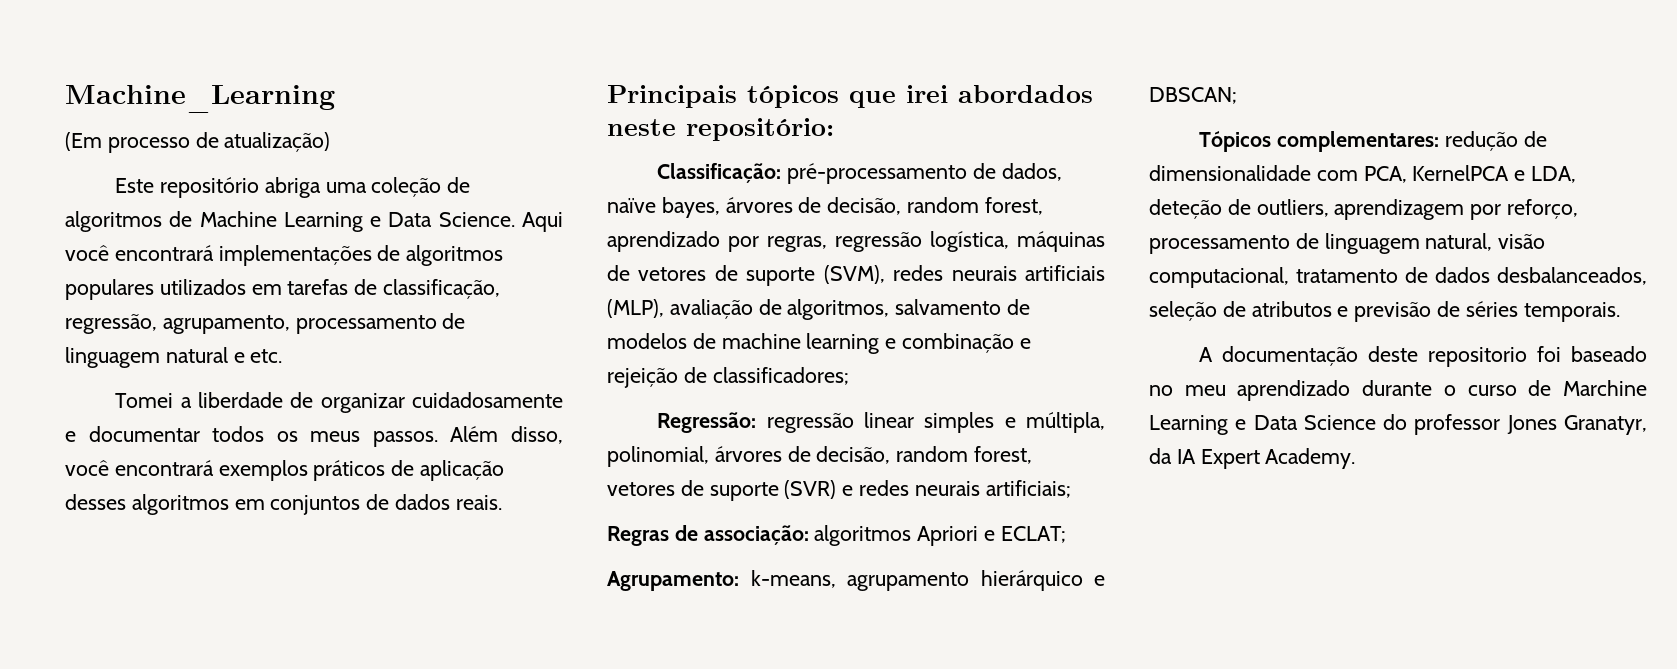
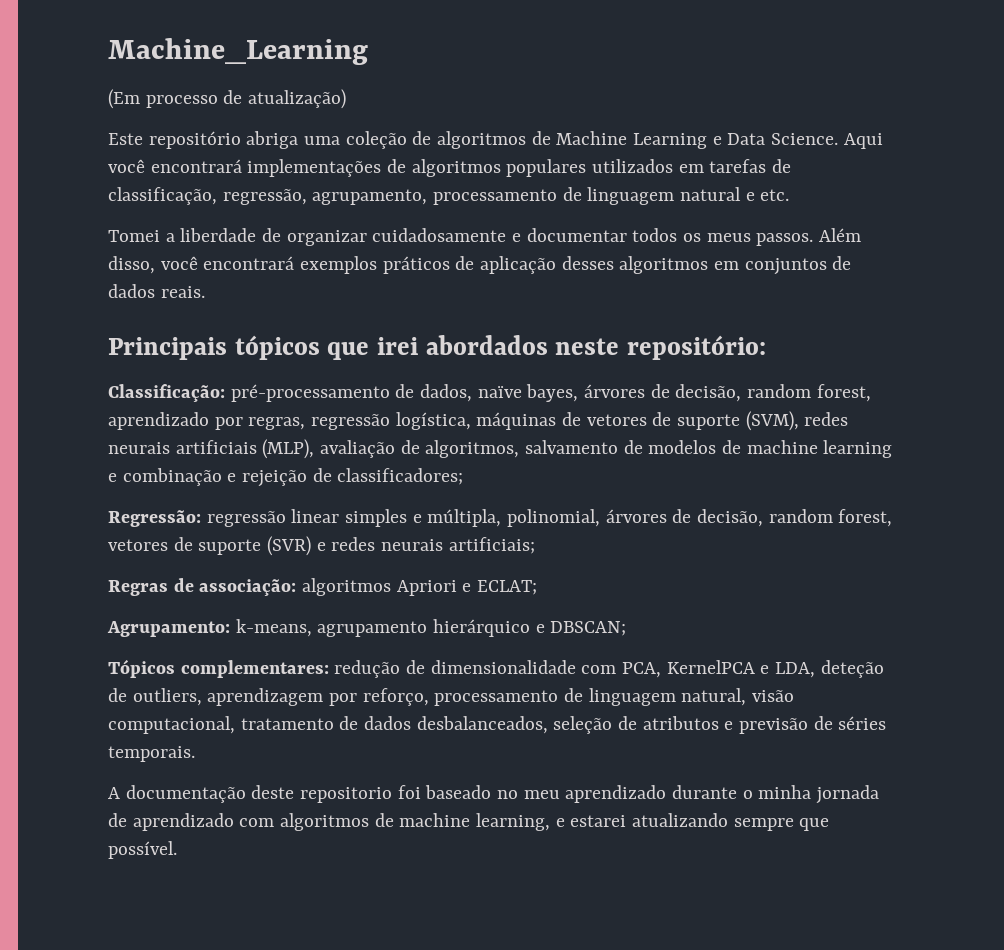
[1467,380,1647,396] [1149,414,1648,435] [1149,448,1356,469] curso de Marchine Learning e Data Science do professor Jones Granatyr, da IA Expert Academy. -> [758,785,880,804] [108,813,830,831] [108,841,177,859] minha jornada de aprendizado com algoritmos de machine learning, e estarei atualizando sempre que possível.

